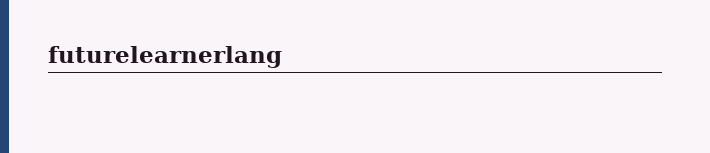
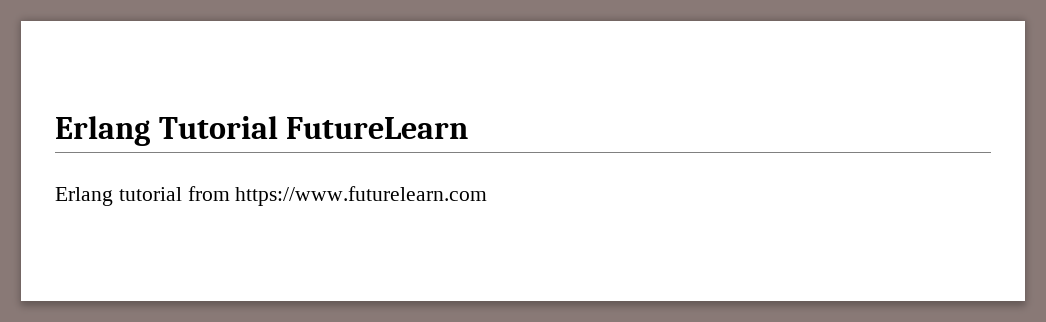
[48,46,282,68] futurelearnerlang -> [55,116,469,146] [55,186,488,206] Erlang Tutorial FutureLearn // Erlang tutorial from https://www.futurelearn.com

